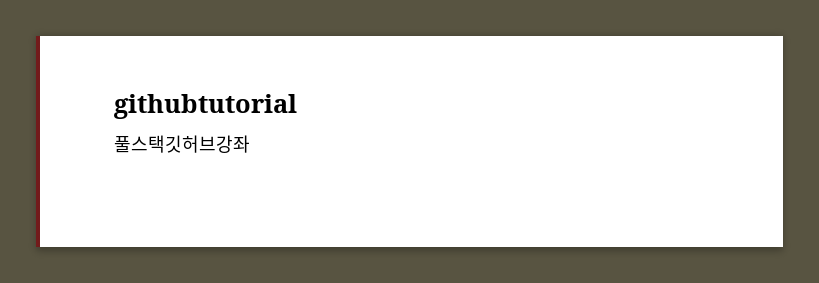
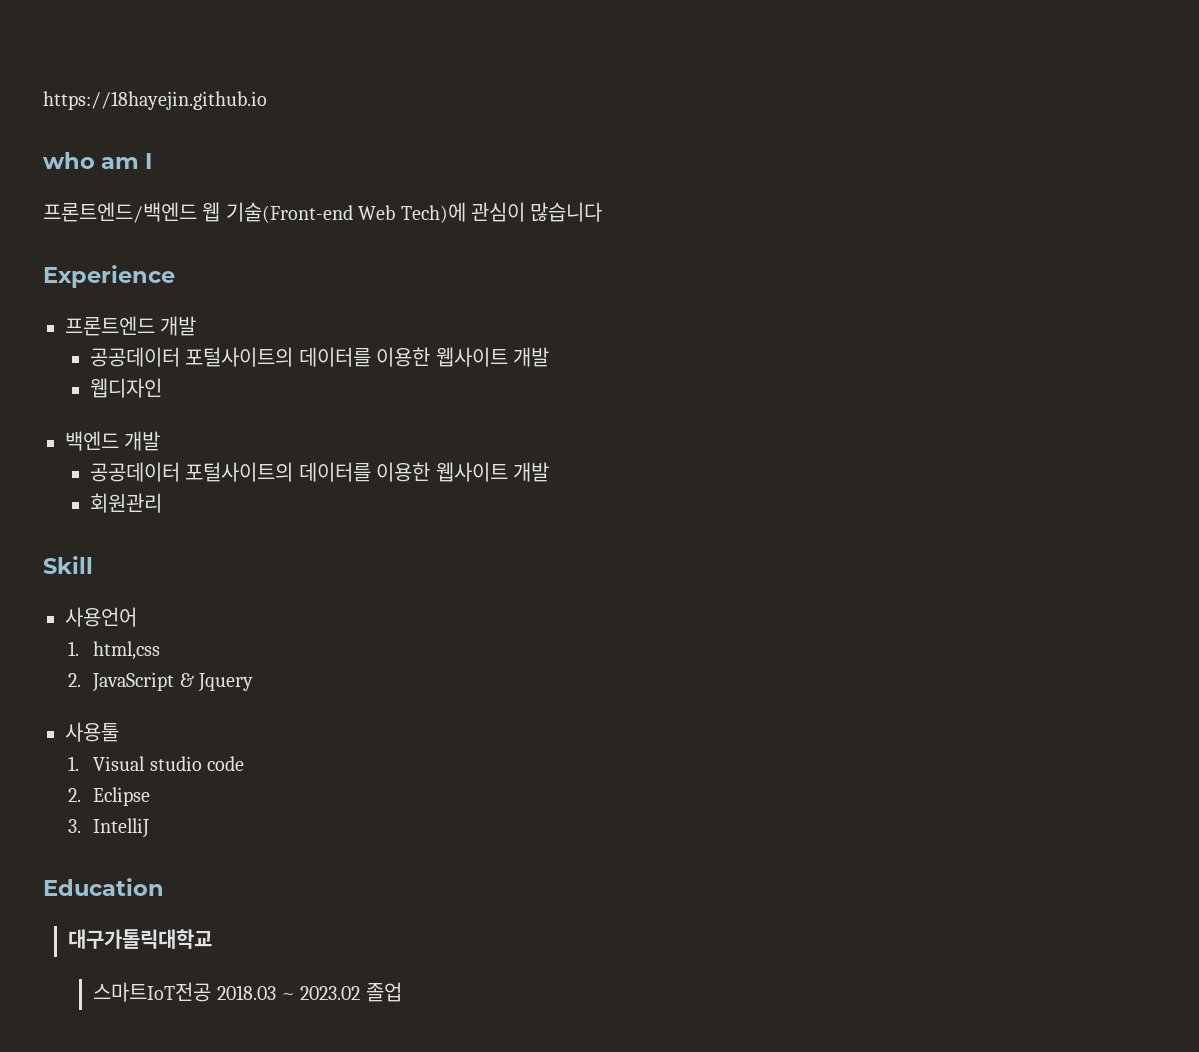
[114,94,297,119] [114,135,250,153] githubtutorial // 풀스택깃허브강좌 -> [43,91,267,110] [43,152,153,169] [43,202,603,223] [43,265,175,288] [65,316,197,336] [90,347,550,367] [90,378,163,398] [65,431,161,451] [90,462,550,482] [90,493,163,513] [43,556,93,574] [65,607,137,627] [68,641,161,660] [68,672,253,692] [65,722,119,742] [68,756,244,771] [68,787,151,806] [68,818,150,838] [43,878,164,896] [68,929,213,949] [93,982,402,1002] https://18hayejin.github.io // who am I // 프론트엔드/백엔드 웹 기술(Front-end Web Tech)에 관심이 많습니다 // Experience // 프론트엔드 개발 // 공공데이터 포털사이트의 데이터를 이용한 웹사이트 개발 // 웹디자인 // 백엔드 개발 // 공공데이터 포털사이트의 데이터를 이용한 웹사이트 개발 // 회원관리 // Skill // 사용언어 // 1. html,css // 2. JavaScript & Jquery // 사용툴 // 1. Visual studio code // 2. Eclipse // 3. IntelliJ // Education // 대구가톨릭대학교 // 스마트IoT전공 2018.03 ~ 2023.02 졸업

